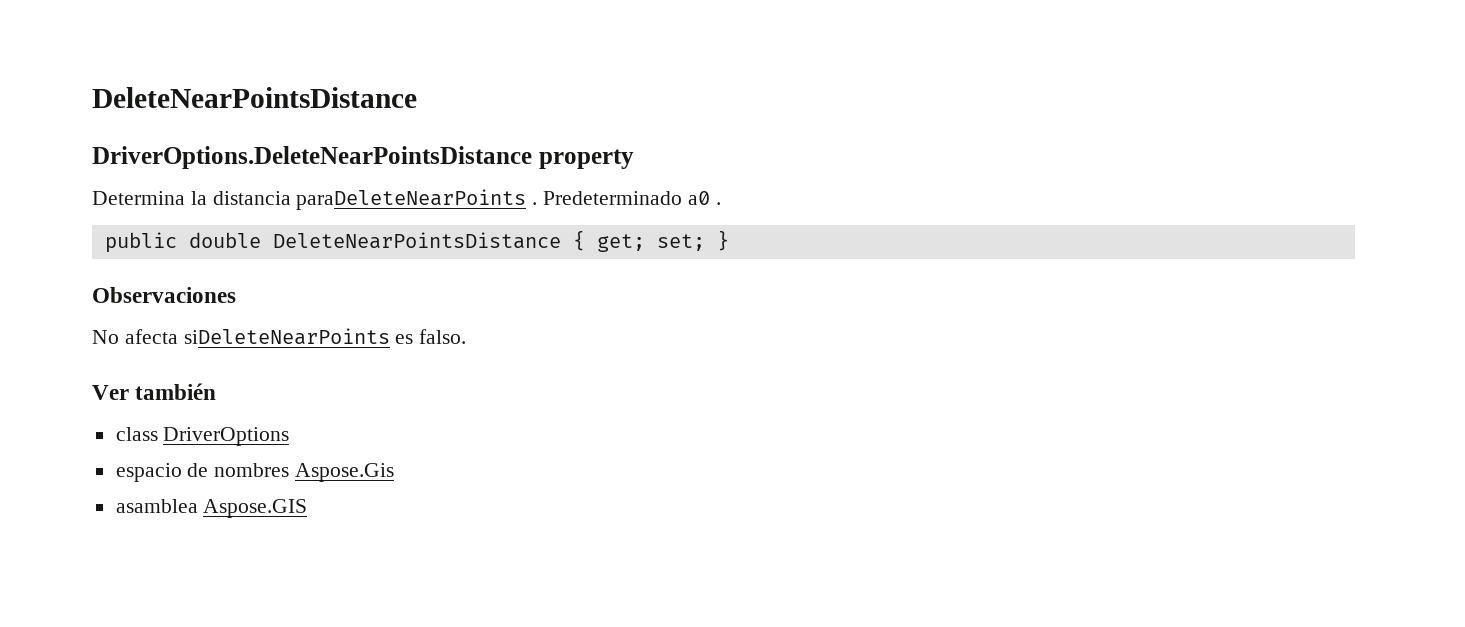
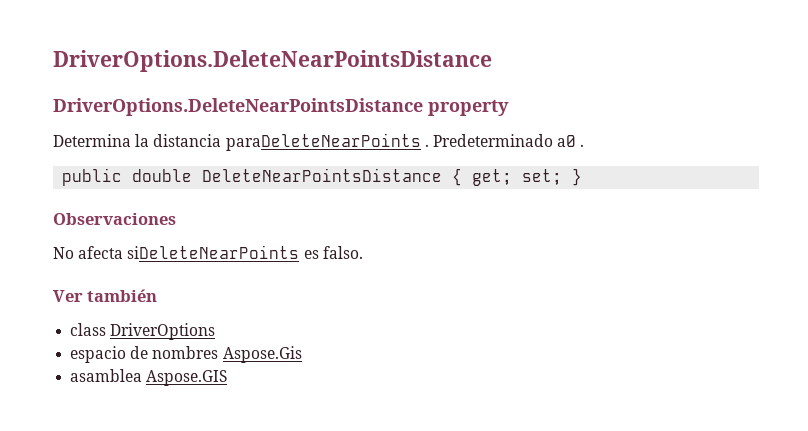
[92,87,417,108] DeleteNearPointsDistance -> [53,50,492,72] DriverOptions.DeleteNearPointsDistance

